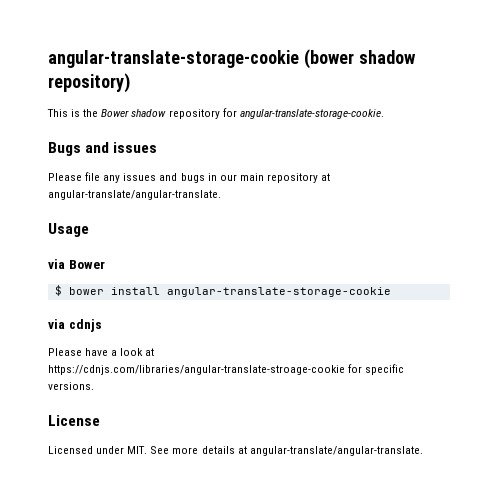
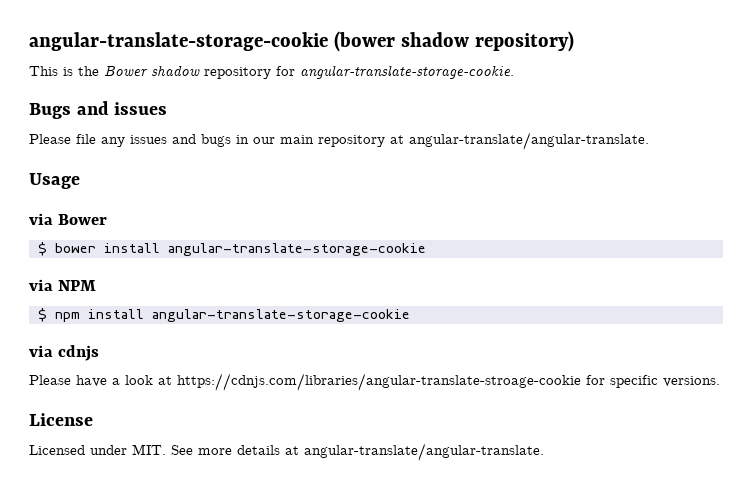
(391, 292) none -> [29,279,97,291] [37,308,410,322] // via NPM // $ npm install angular-translate-storage-cookie

